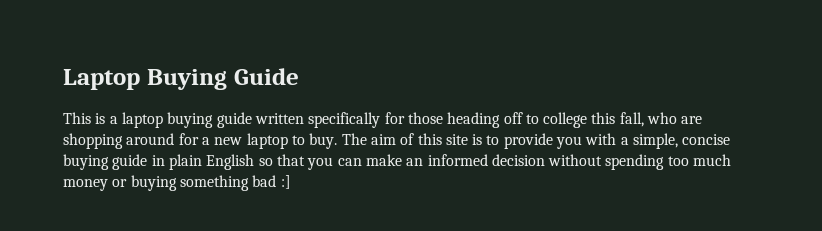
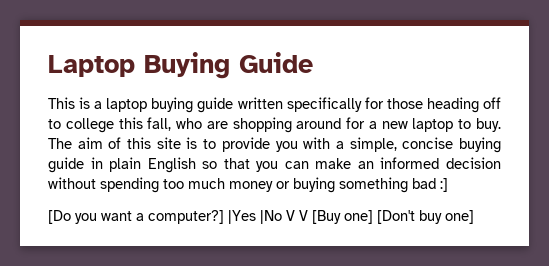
(291, 182) none -> [48,210,474,224] // [Do you want a computer?] |Yes |No V V [Buy one] [Don't buy one]

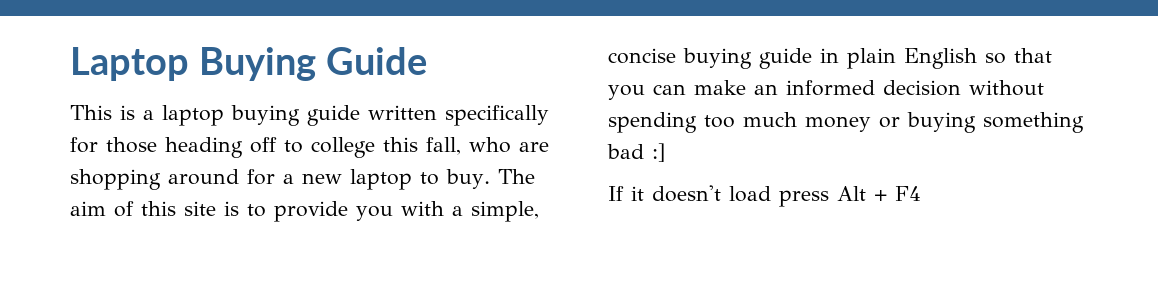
[48,210,474,224] [Do you want a computer?] |Yes |No V V [Buy one] [Don't buy one] -> [608,185,921,207] If it doesn't load press Alt + F4

